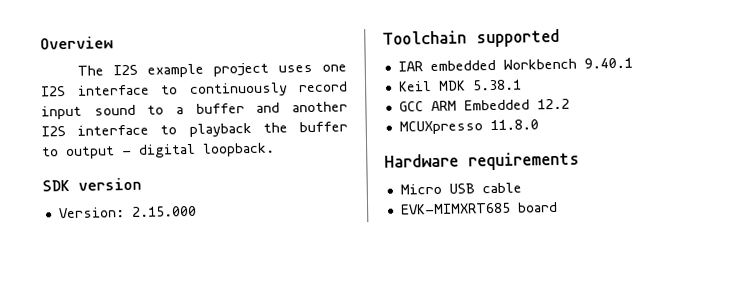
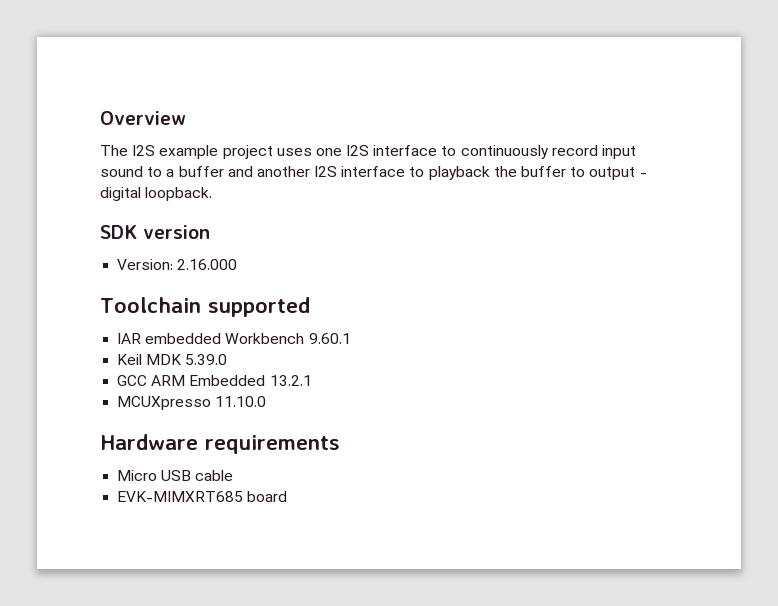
[131,205,197,217] 2.15.000 -> [177,259,238,270] 2.16.000
[583,57,633,69] 9.40.1 -> [308,333,351,344] 9.60.1
[472,79,522,91] 5.38.1 -> [185,354,228,365] 5.39.0
[536,98,570,110] 12.2 -> [269,375,312,386] 13.2.1
[489,119,539,131] 11.8.0 -> [215,396,267,407] 11.10.0

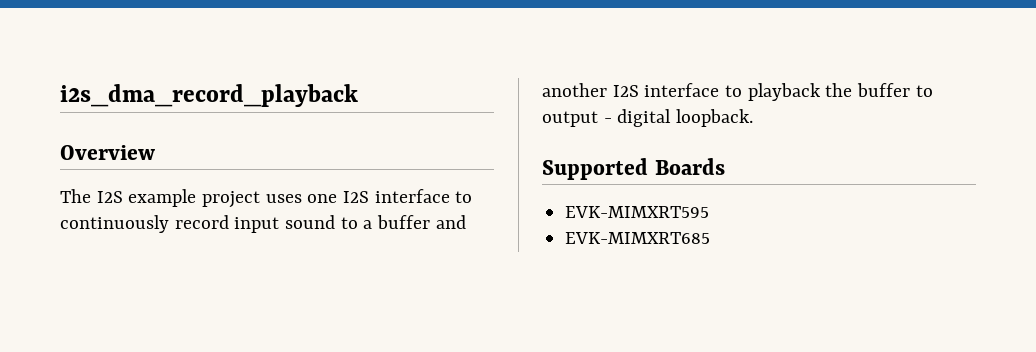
(100, 118) none -> [60,84,358,107] i2s_dma_record_playback //
[100,225,210,239] [117,259,238,270] [100,297,310,317] [117,333,351,344] [117,354,228,365] [117,375,312,386] [117,396,267,410] [100,434,340,454] [117,470,234,481] SDK version // Version: 2.16.000 // Toolchain supported // IAR embedded Workbench 9.60.1 // Keil MDK 5.39.0 // GCC ARM Embedded 13.2.1 // MCUXpresso 11.10.0 // Hardware requirements // Micro USB cable -> [542,158,725,180] [565,206,710,218] Supported Boards // EVK-MIMXRT595
[247,491,288,502] board -> (711, 238) none

